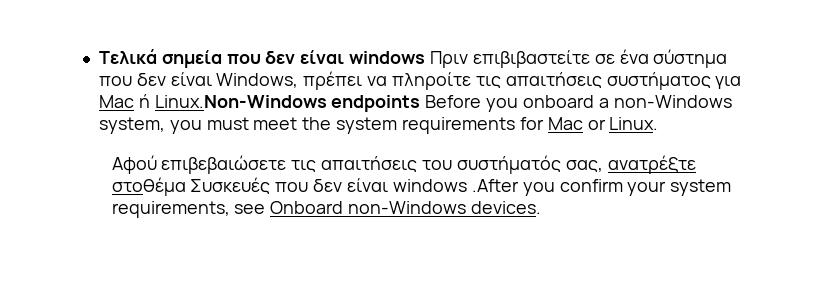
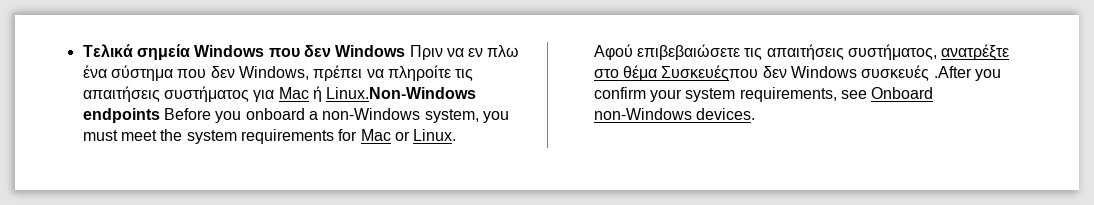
[226,50,615,68] που δεν είναι windows Πριν επιβιβαστείτε σε -> [194,45,520,60] Windows που δεν Windows Πριν να εν πλω
[170,72,212,86] είναι -> (235, 72) none
[422,155,696,174] [111,177,467,196] του συστήματός σας, ανατρέξτε στοθέμα Συσκευές που δεν είναι windows -> [848,44,1010,61] [593,65,930,81] συστήματος, ανατρέξτε στο θέμα Συσκευέςπου δεν Windows συσκευές

